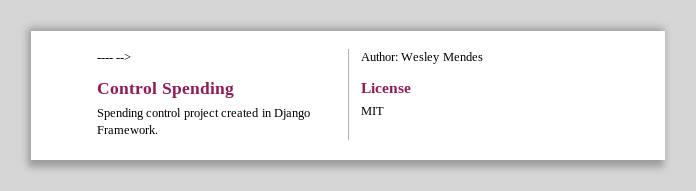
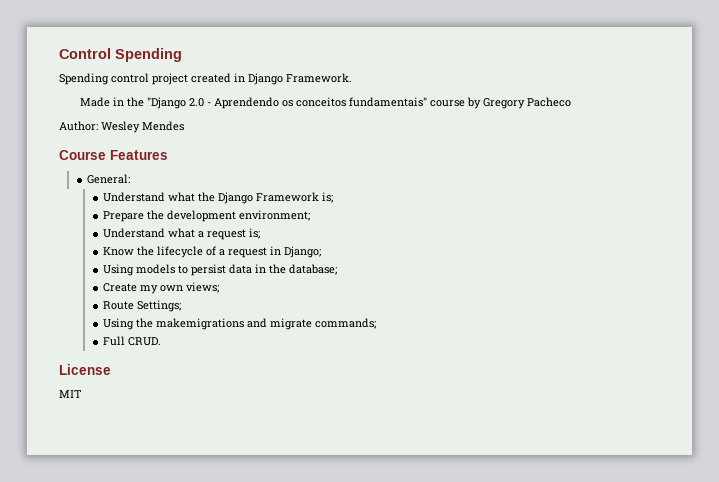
[97,53,132,61] ---- --> // -> (59, 53) none
[361,52,483,64] Author: Wesley Mendes -> [79,97,571,109] [59,121,184,133] [59,150,168,160] [86,174,130,184] [102,192,333,204] [102,210,310,222] [102,228,260,240] [102,246,321,258] [102,264,337,276] [102,282,219,294] [102,300,181,312] [102,318,376,330] [102,336,161,346] Made in the "Django 2.0 - Aprendendo os conceitos fundamentais" course by Gregory Pacheco // Author: Wesley Mendes // Course Features // General: // Understand what the Django Framework is; // Prepare the development environment; // Understand what a request is; // Know the lifecycle of a request in Django; // Using models to persist data in the database; // Create my own views; // Route Settings; // Using the makemigrations and migrate commands; // Full CRUD.

